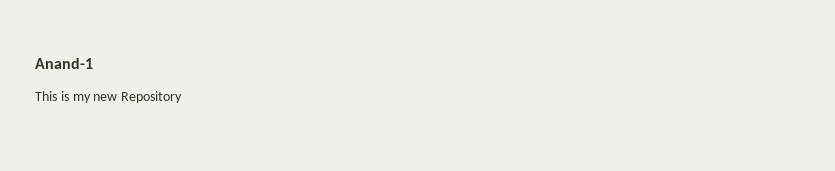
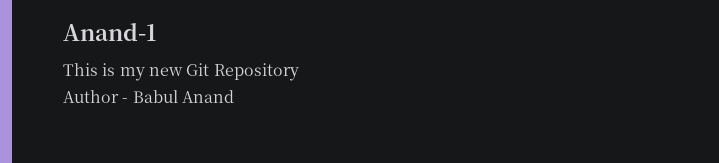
(118, 97) none -> [186,63,210,76] Git
(183, 97) none -> [63,90,234,103] // Author - Babul Anand

